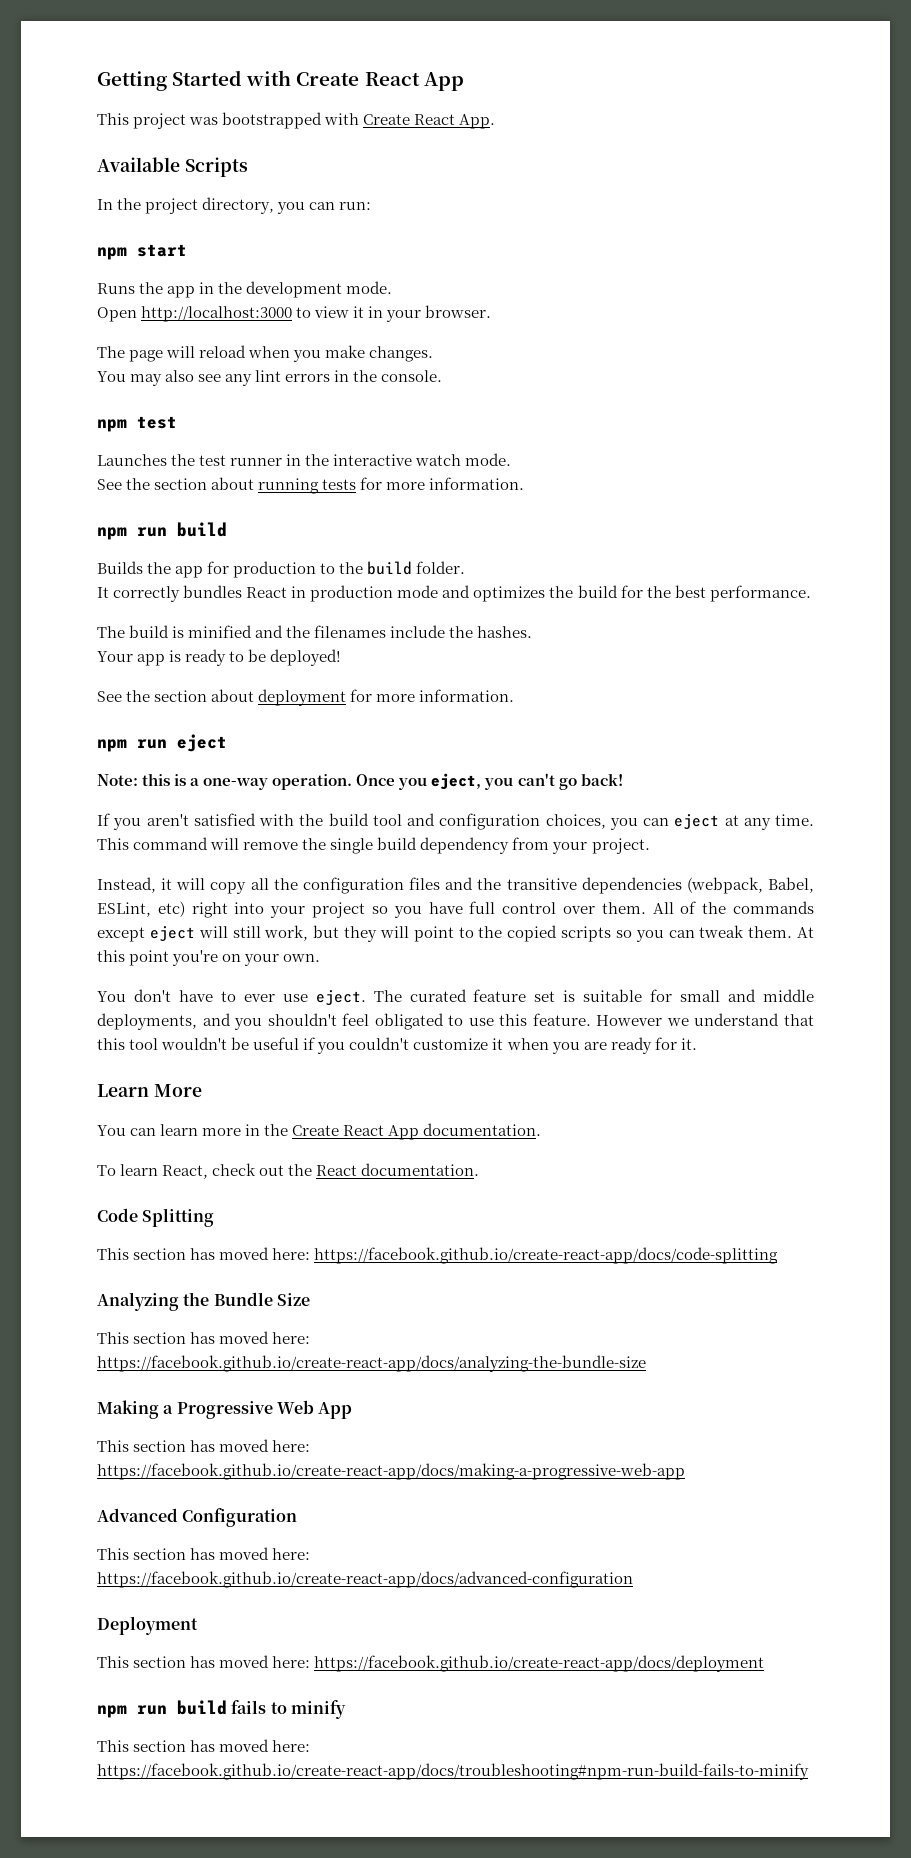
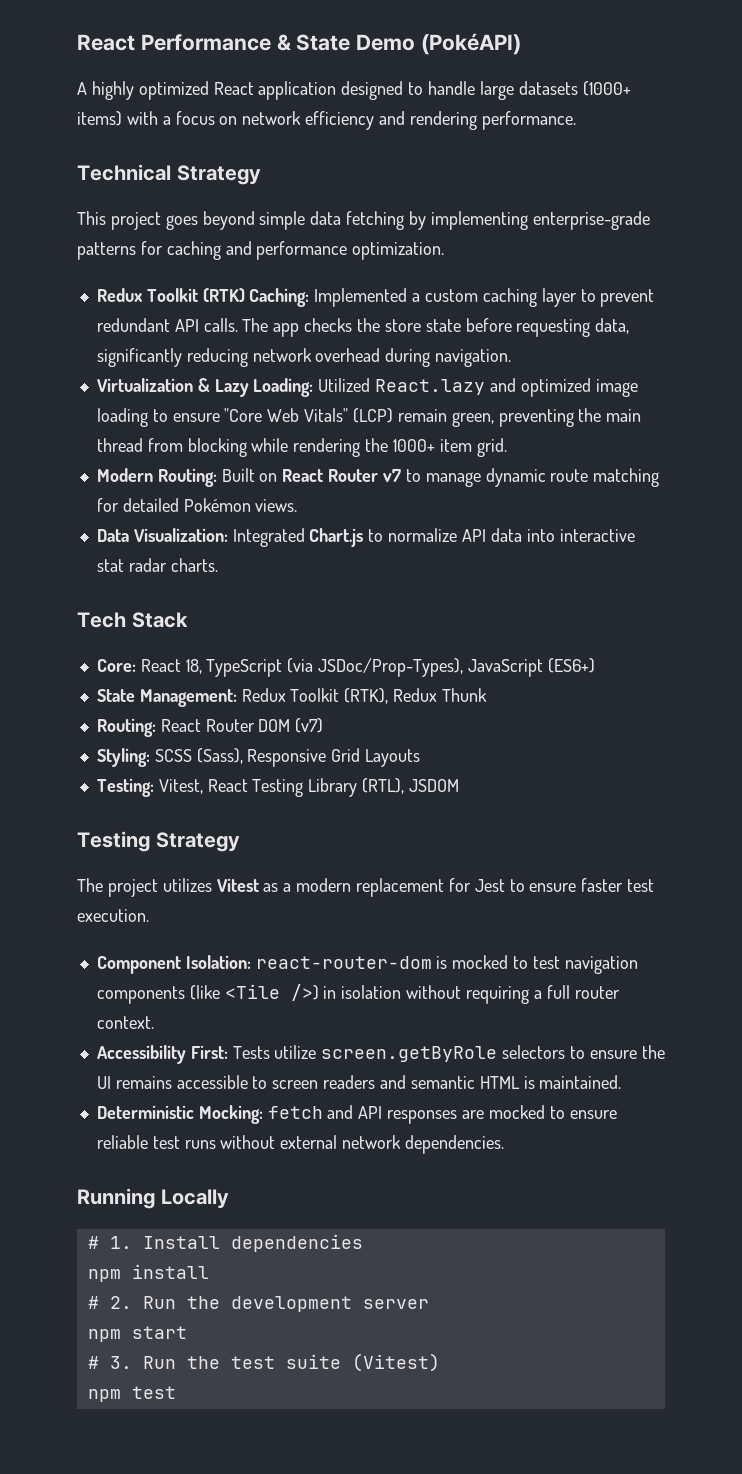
[97,70,464,91] [97,112,496,129] [97,157,248,177] [97,197,372,214] [97,244,187,260] [97,281,393,298] [97,305,492,322] [97,345,434,362] [97,370,443,386] [97,416,177,432] [97,453,512,466] [97,477,525,494] [97,522,227,540] [97,561,466,578] [97,585,811,602] [97,625,533,638] [97,649,342,666] [97,689,515,706] [97,734,227,752] [97,773,623,790] [97,813,814,830] [97,837,650,854] [97,877,814,894] [97,901,814,918] [97,925,815,942] [97,950,321,966] [97,989,814,1005] [97,1013,815,1030] [97,1037,697,1054] [97,1084,202,1097] [97,1123,542,1140] [97,1163,480,1179] [97,1208,215,1227] [97,1247,779,1264] [97,1292,310,1311] [97,1331,311,1344] [97,1355,646,1372] [97,1400,353,1419] [97,1439,311,1452] [97,1463,685,1480] [97,1508,298,1527] [97,1547,311,1560] [97,1571,633,1588] [97,1616,198,1635] [97,1655,765,1672] [97,1700,346,1719] [97,1739,311,1752] [97,1763,809,1780] Getting Started with Create React App // This project was bootstrapped with Create React App. // Available Scripts // In the project directory, you can run: // npm start // Runs the app in the development mode. // Open http://localhost:3000 to view it in your browser. // The page will reload when you make changes. // You may also see any lint errors in the console. // npm test // Launches the test runner in the interactive watch mode. // See the section about running tests for more information. // npm run build // Builds the app for production to the build folder. // It correctly bundles React in production mode and optimizes the build for the best performance. // The build is minified and the filenames include the hashes. // Your app is ready to be deployed! // See the section about deployment for more information. // npm run eject // Note: this is a one-way operation. Once you eject, you can't go back! // If you aren't satisfied with the build tool and configuration choices, you can eject at any time. This command will remove the single build dependency from your project. // Instead, it will copy all the configuration files and the transitive dependencies (webpack, Babel, ESLint, etc) right into your project so you have full control over them. All of the commands except eject will still work, but they will point to the copied scripts so you can tweak them. At this point you're on your own. // You don't have to ever use eject. The curated feature set is suitable for small and middle deployments, and you shouldn't feel obligated to use this feature. However we understand that this tool wouldn't be useful if you couldn't customize it when you are ready for it. // Learn More // You can learn more in the Create React App documentation. // To learn React, check out the React documentation. // Code Splitting // This section has moved here: https://facebook.github.io/create-react-app/docs/code-splitting // Analyzing the Bundle Size // This section has moved here: https://facebook.github.io/create-react-app/docs/analyzing-the-bundle-size // Making a Progressive Web App // This section has moved here: https://facebook.github.io/create-react-app/docs/making-a-progressive-web-app // Advanced Configuration // This section has moved here: https://facebook.github.io/create-react-app/docs/advanced-configuration // Deployment // This section has moved here: https://facebook.github.io/create-react-app/docs/deployment // npm run build fails to minify // This section has moved here: https://facebook.github.io/create-react-app/docs/troubleshooting#npm-run-build-fails-to-minify -> [77,33,522,55] [77,81,631,100] [77,111,576,130] [77,164,261,185] [77,211,650,230] [77,241,445,260] [96,288,655,307] [96,318,630,337] [96,348,512,367] [96,378,638,397] [96,408,642,427] [96,438,507,457] [96,468,660,487] [96,498,298,512] [96,528,635,547] [96,558,218,572] [77,612,188,628] [96,658,595,677] [96,688,487,707] [96,718,324,737] [96,748,421,767] [96,778,459,797] [77,831,240,852] [77,878,655,897] [77,909,149,922] [96,955,638,974] [96,984,620,1004] [96,1016,154,1029] [96,1045,665,1064] [96,1075,622,1089] [96,1105,617,1124] [96,1135,504,1154] [77,1188,229,1209] [87,1234,363,1252] [87,1264,209,1282] [87,1296,429,1312] [87,1326,187,1342] [87,1353,440,1372] [87,1386,176,1402] React Performance & State Demo (PokéAPI) // A highly optimized React application designed to handle large datasets (1000+ items) with a focus on network efficiency and rendering performance. // Technical Strategy // This project goes beyond simple data fetching by implementing enterprise-grade patterns for caching and performance optimization. // Redux Toolkit (RTK) Caching: Implemented a custom caching layer to prevent redundant API calls. The app checks the store state before requesting data, significantly reducing network overhead during navigation. // Virtualization & Lazy Loading: Utilized React.lazy and optimized image loading to ensure "Core Web Vitals" (LCP) remain green, preventing the main thread from blocking while rendering the 1000+ item grid. // Modern Routing: Built on React Router v7 to manage dynamic route matching for detailed Pokémon views. // Data Visualization: Integrated Chart.js to normalize API data into interactive stat radar charts. // Tech Stack // Core: React 18, TypeScript (via JSDoc/Prop-Types), JavaScript (ES6+) // State Management: Redux Toolkit (RTK), Redux Thunk // Routing: React Router DOM (v7) // Styling: SCSS (Sass), Responsive Grid Layouts // Testing: Vitest, React Testing Library (RTL), JSDOM // Testing Strategy // The project utilizes Vitest as a modern replacement for Jest to ensure faster test execution. // Component Isolation: react-router-dom is mocked to test navigation components (like <Tile />) in isolation without requiring a full router context. // Accessibility First: Tests utilize screen.getByRole selectors to ensure the UI remains accessible to screen readers and semantic HTML is maintained. // Deterministic Mocking: fetch and API responses are mocked to ensure reliable test runs without external network dependencies. // Running Locally // # 1. Install dependencies // npm install // # 2. Run the development server // npm start // # 3. Run the test suite (Vitest) // npm test

